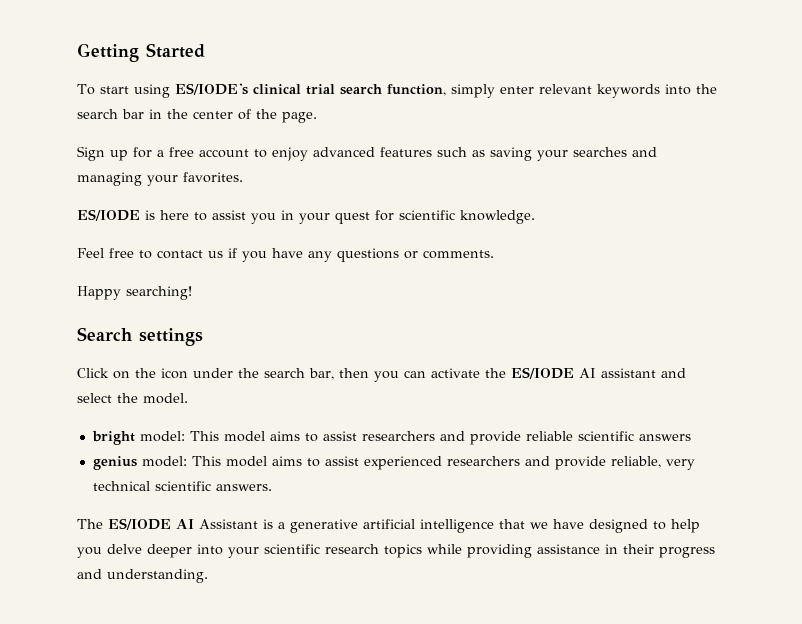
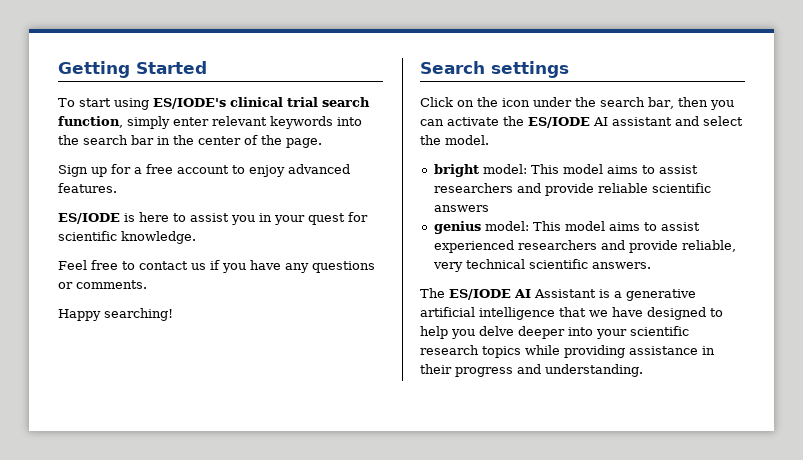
[380,147,657,161] [77,172,243,186] features such as saving your searches and managing your favorites. -> [58,183,117,193] features.

